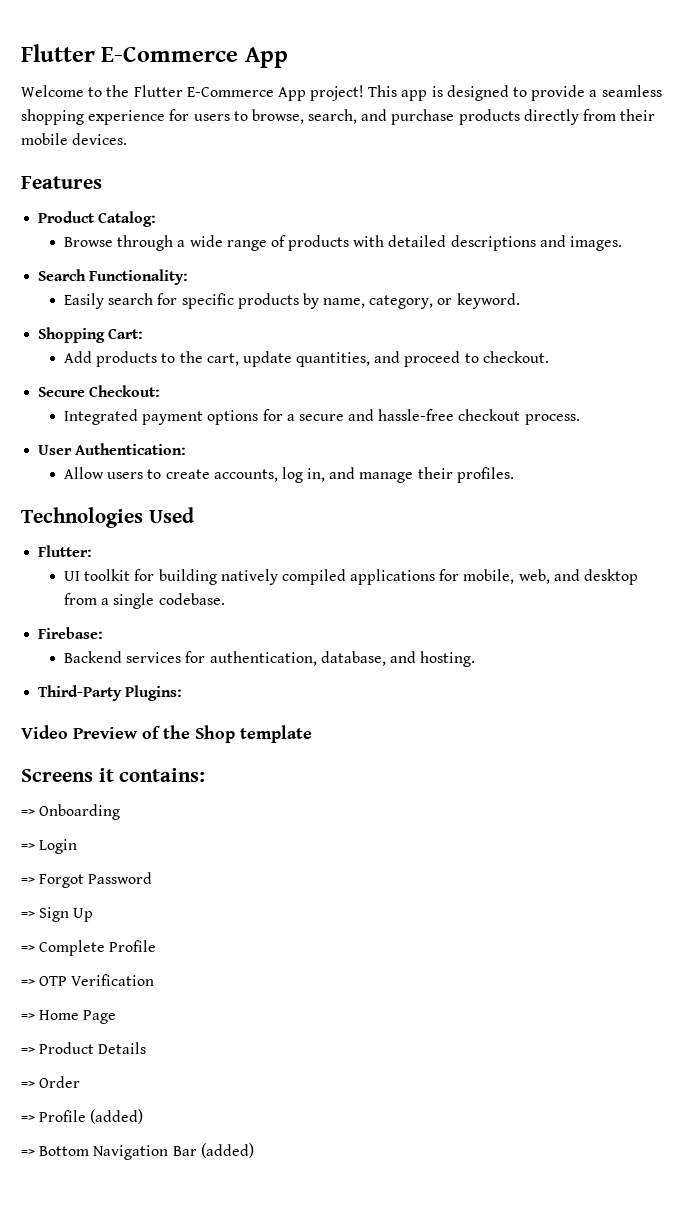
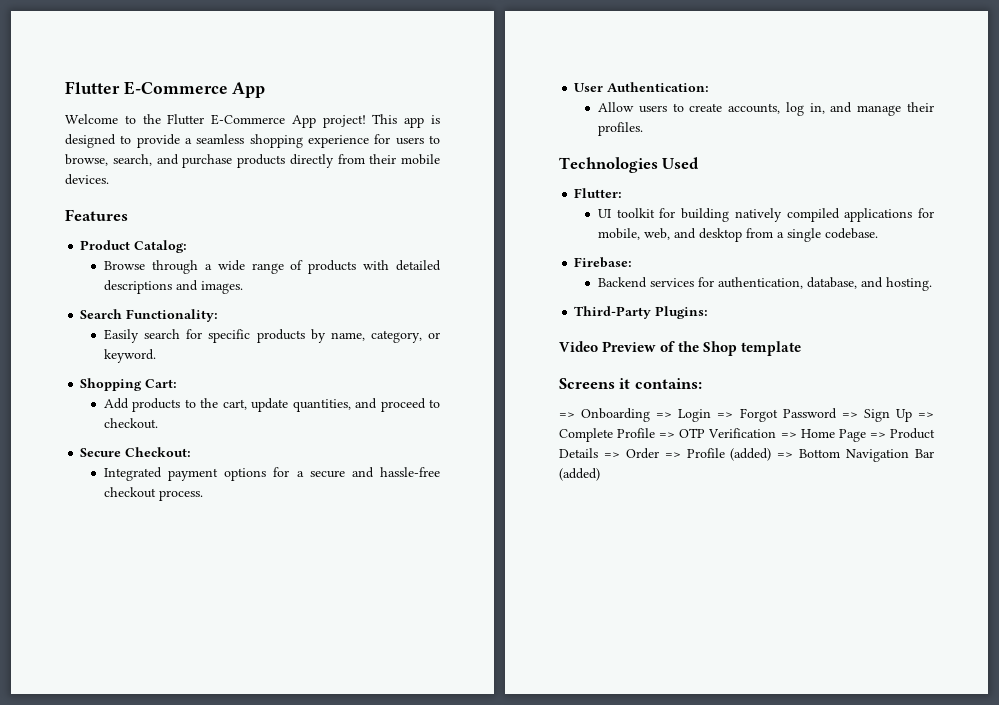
(121, 812) // -> (651, 415) none
(78, 846) // -> (712, 415) none
(153, 878) // -> (837, 413) none
(94, 915) // -> (912, 415) none
(157, 946) // -> (656, 433) none
(155, 980) // -> (777, 433) none
(117, 1017) // -> (866, 435) none
(147, 1048) // -> (598, 453) none
(81, 1082) // -> (659, 453) none
(144, 1116) // -> (772, 454) none

